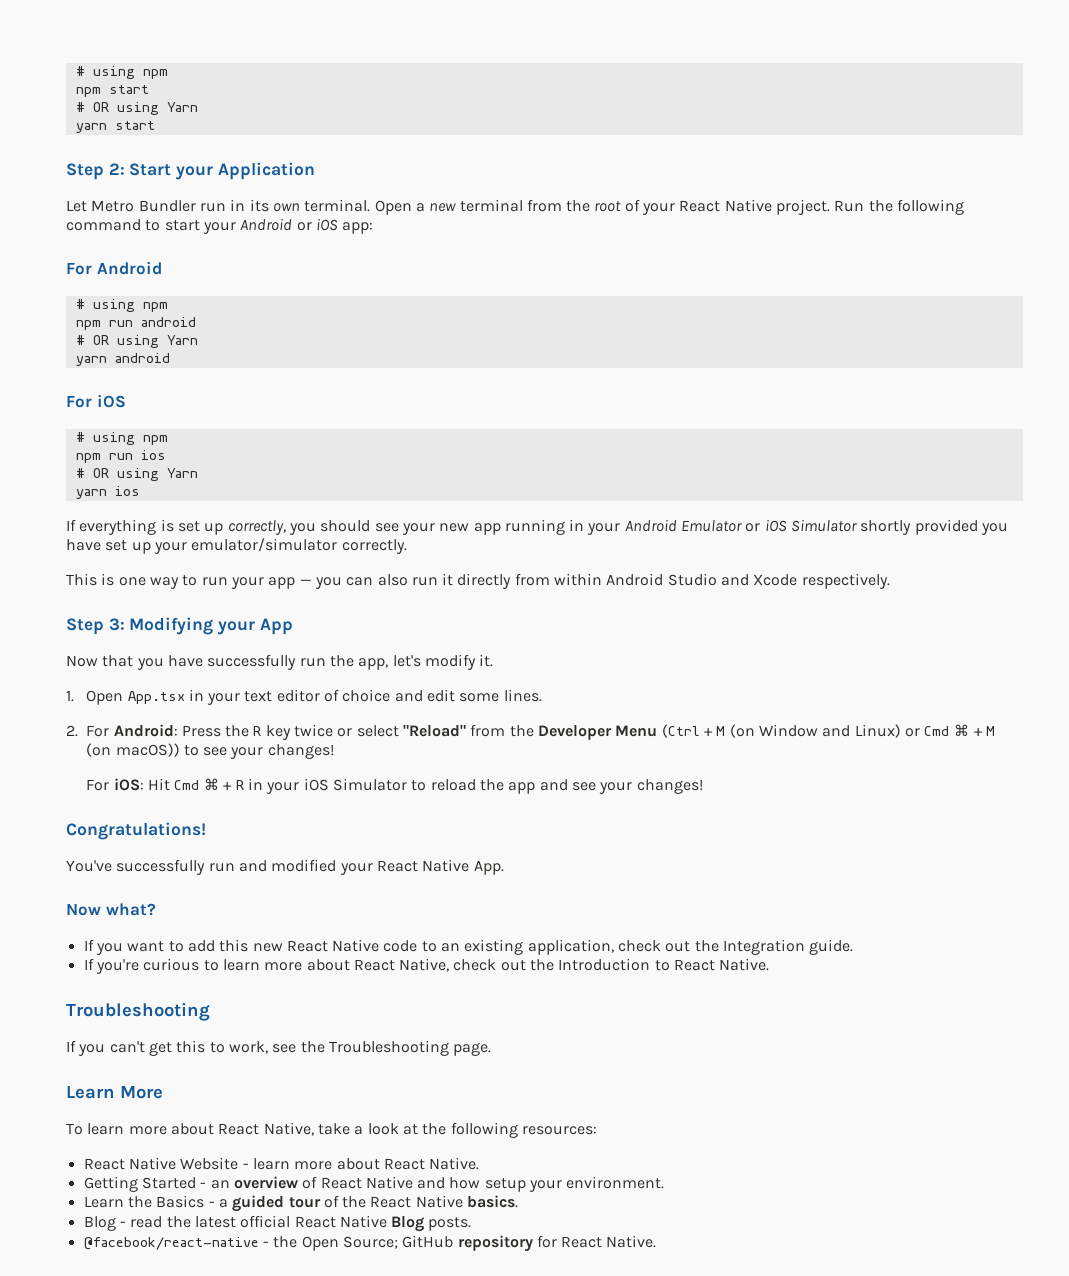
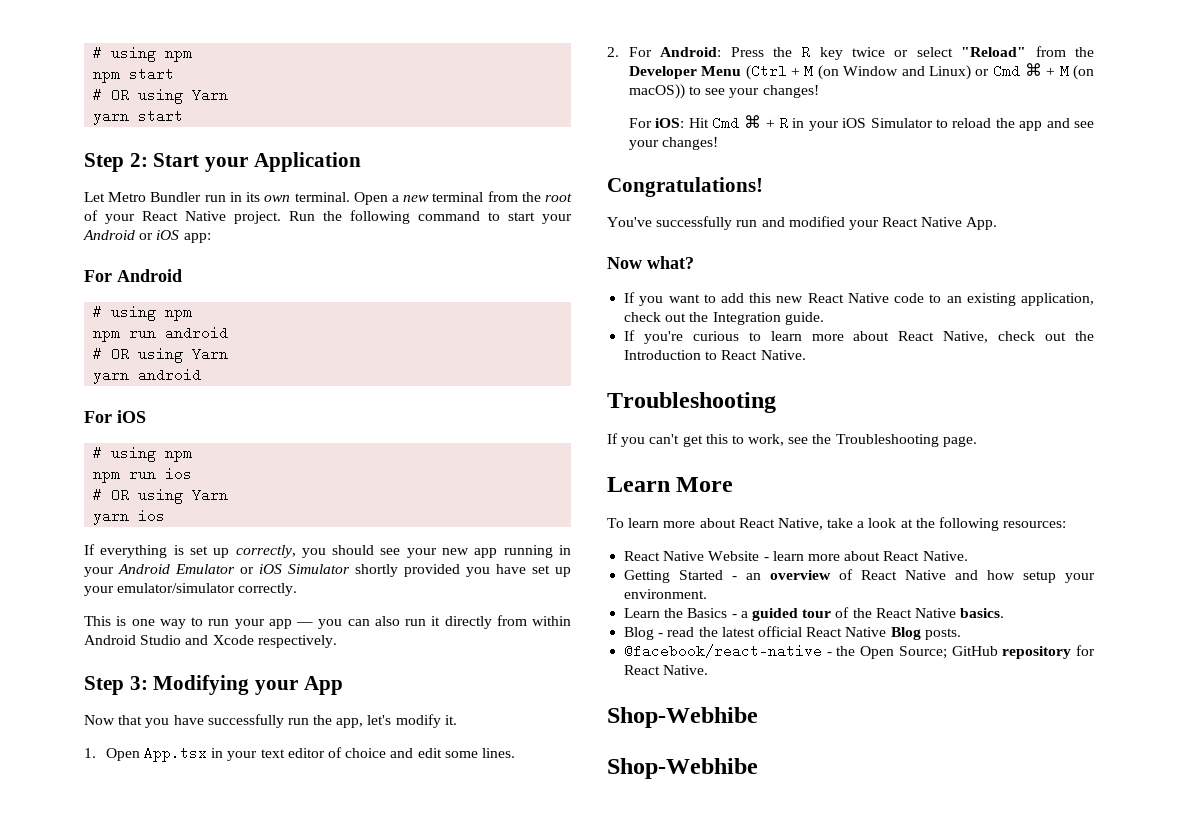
(657, 1241) none -> [607,707,758,728] [607,758,758,779] // Shop-Webhibe // Shop-Webhibe

